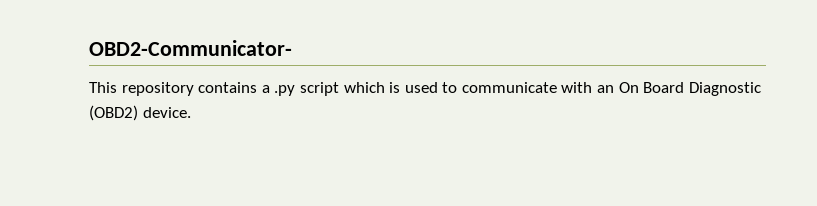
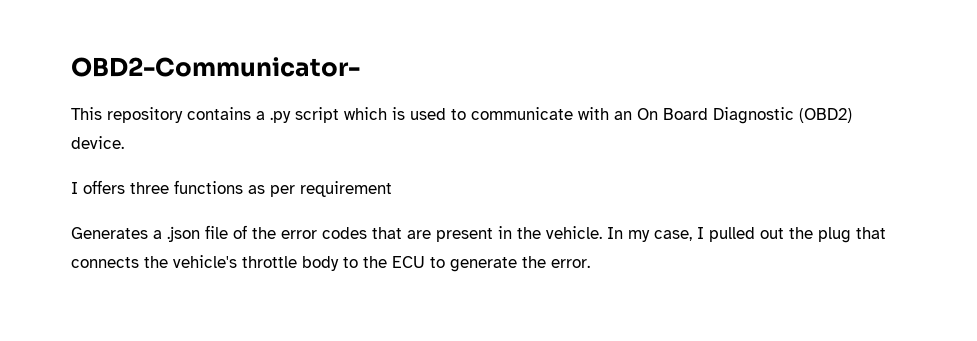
(191, 112) none -> [71,180,392,197] [71,225,886,243] [71,255,590,272] // I offers three functions as per requirement // Generates a .json file of the error codes that are present in the vehicle. In my case, I pulled out the plug that connects the vehicle's throttle body to the ECU to generate the error.

